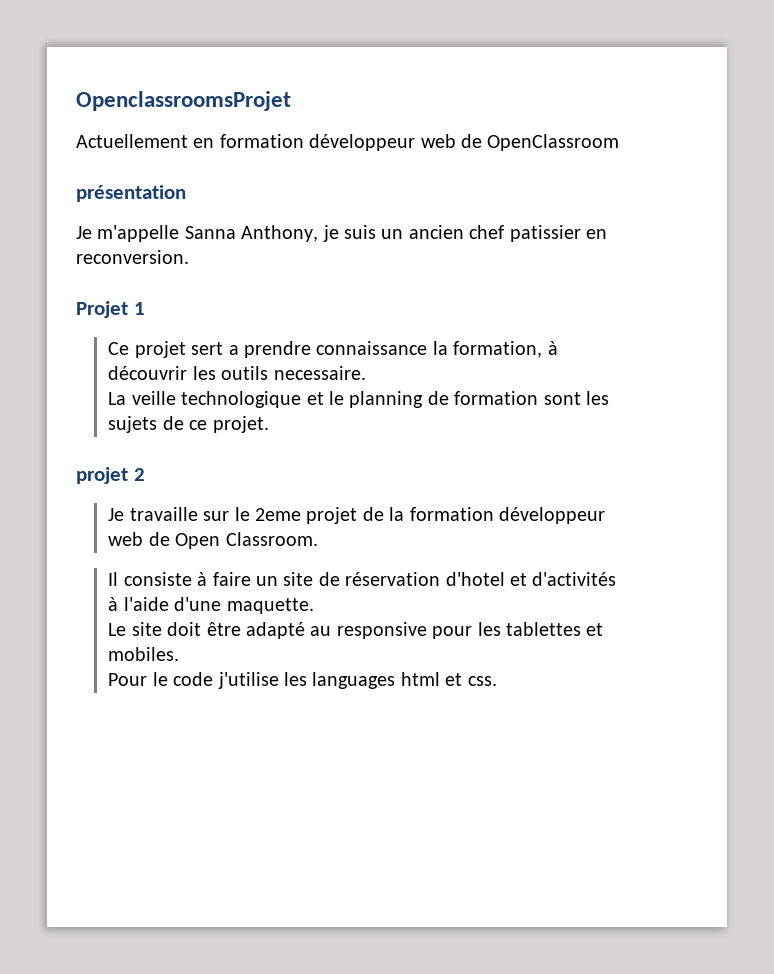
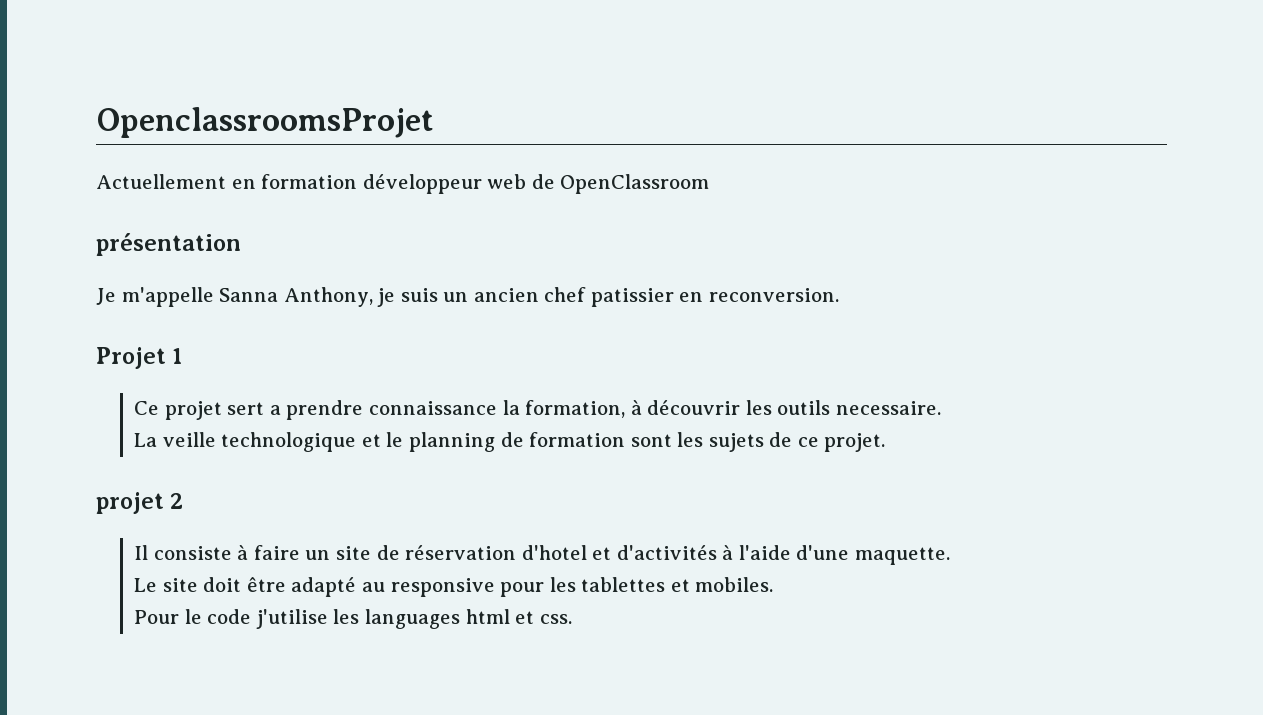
[108,507,606,524] [108,532,318,549] // Je travaille sur le 2eme projet de la formation développeur web de Open Classroom. -> (184, 501) none

